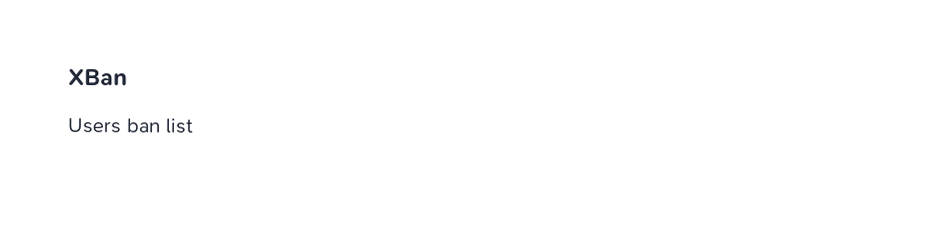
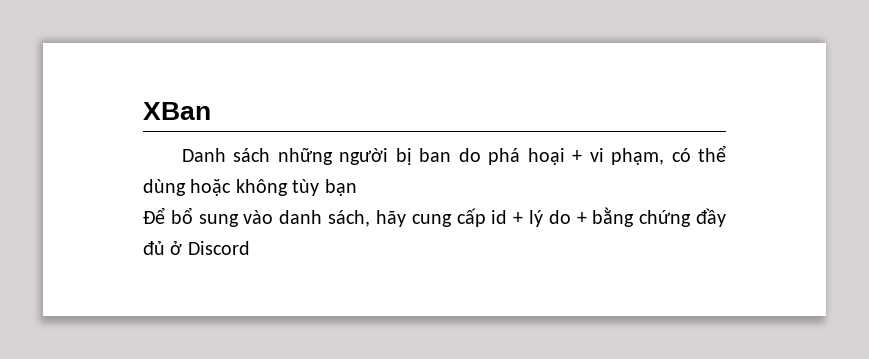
[67,118,194,134] Users ban list -> [181,145,726,165] [143,179,357,196] [143,207,726,227] [143,241,250,255] Danh sách những người bị ban do phá hoại + vi phạm, có thể dùng hoặc không tùy bạn // Để bổ sung vào danh sách, hãy cung cấp id + lý do + bằng chứng đầy đủ ở Discord

